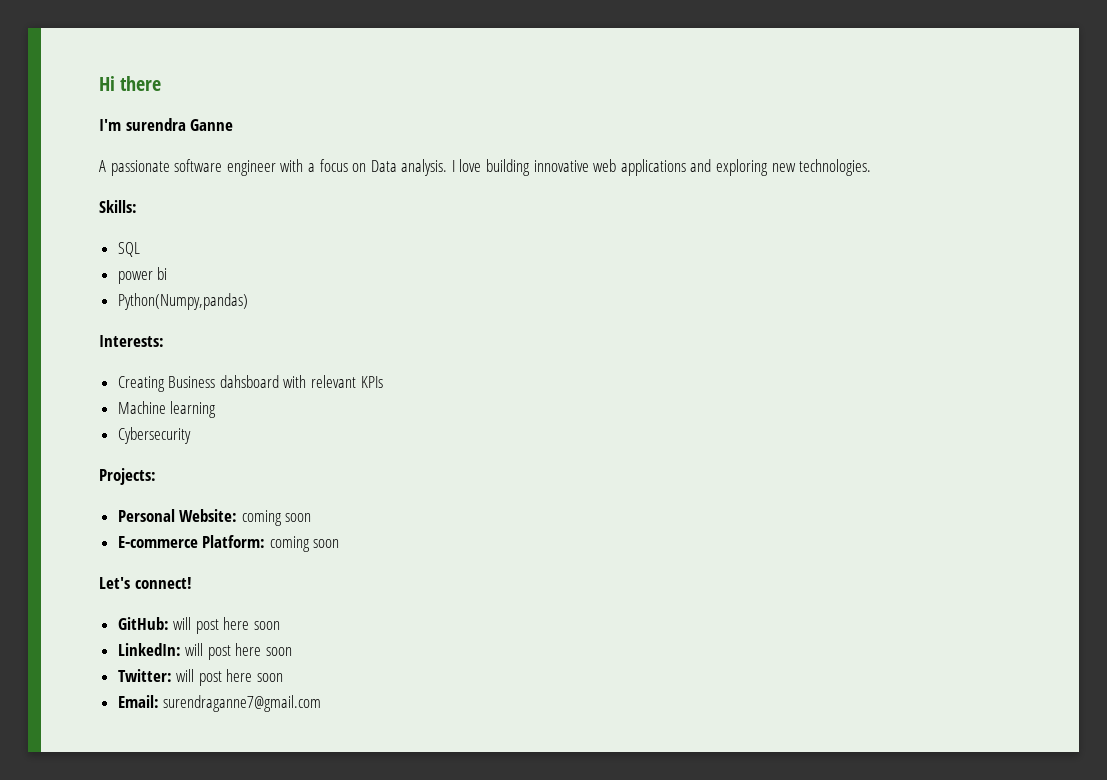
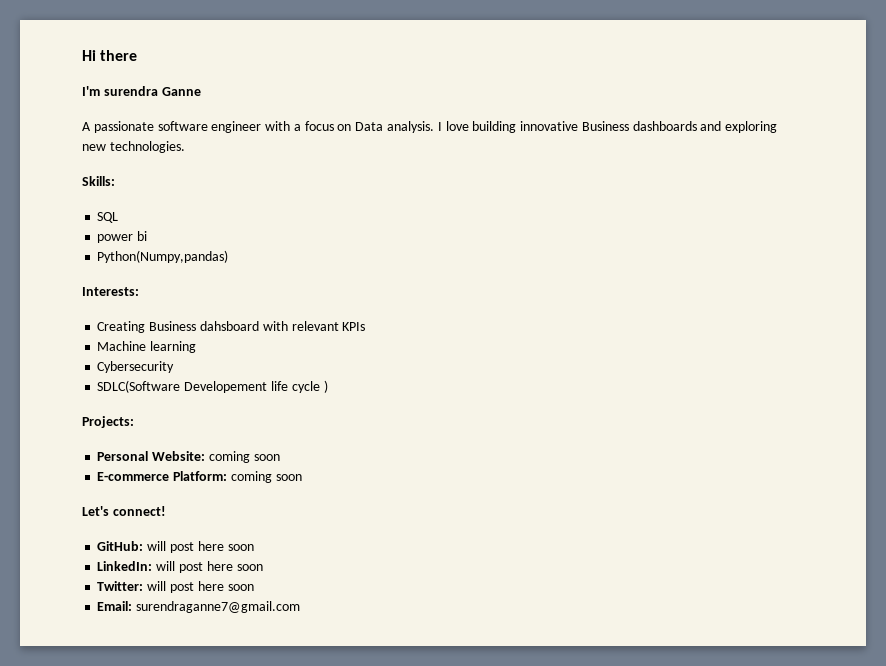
[593,159,686,176] web applications -> [581,121,697,131] Business dashboards
(191, 435) none -> [97,380,328,393] // SDLC(Software Developement life cycle )

